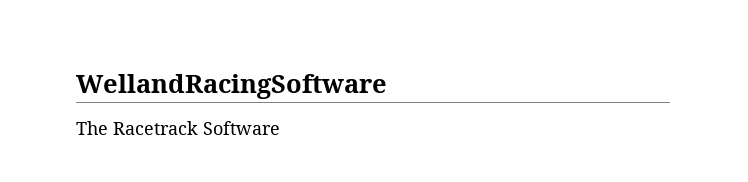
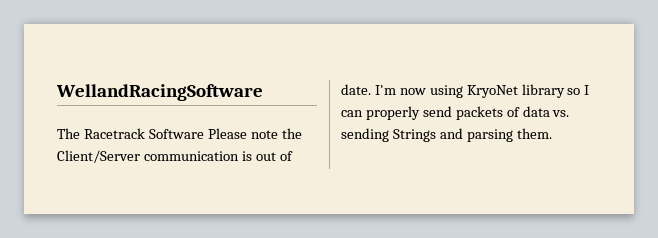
(280, 128) none -> [207,128,302,139] [57,150,293,163] [341,84,590,98] [341,106,570,120] [341,128,552,142] Please note the Client/Server communication is out of date. I'm now using KryoNet library so I can properly send packets of data vs. sending Strings and parsing them.

